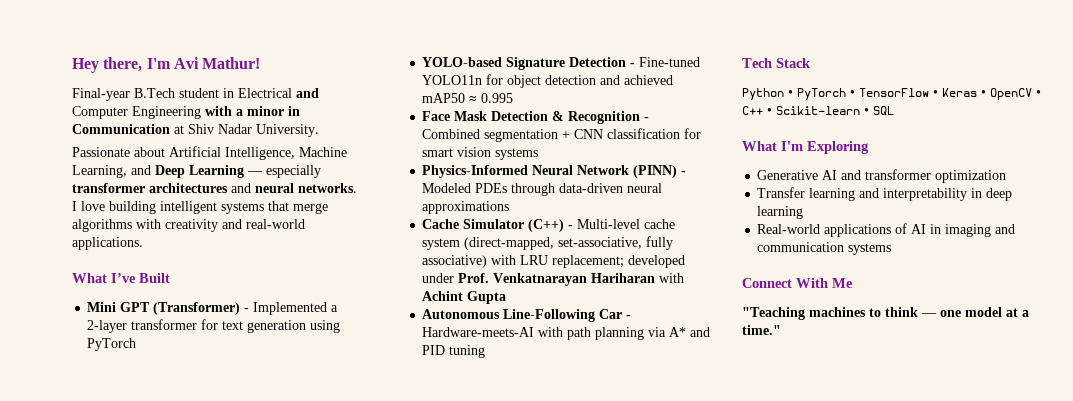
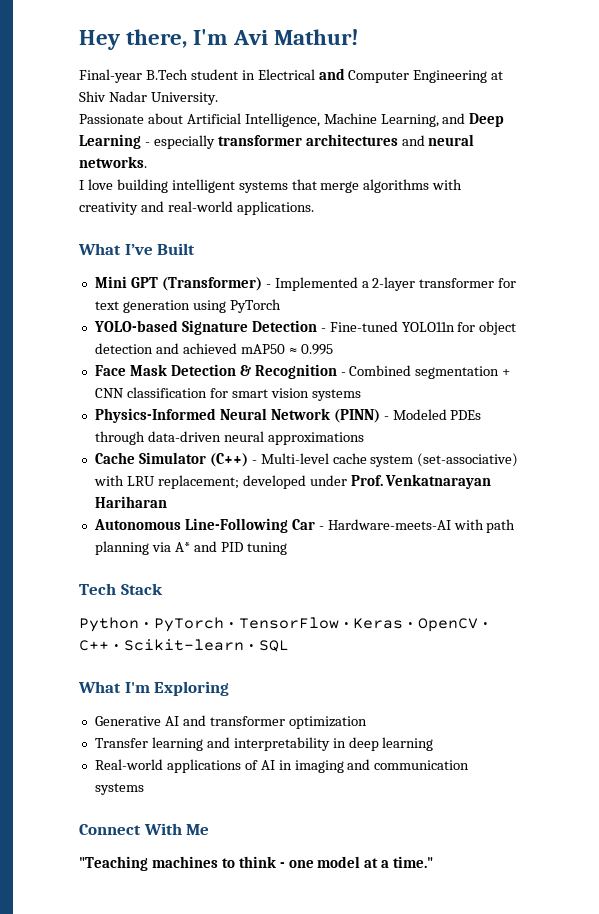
[205,106,300,116] [72,124,170,134] with a minor in Communication -> (488, 76) none
[247,171,263,175] — -> [144,142,150,146] -
[464,236,674,250] [422,255,488,268] (direct-mapped, set-associative, fully associative) -> [417,453,519,467] (set-associative)
[659,273,685,283] [422,291,507,304] with Achint Gupta -> (167, 502) none
[921,313,937,317] — -> [279,862,285,868] -

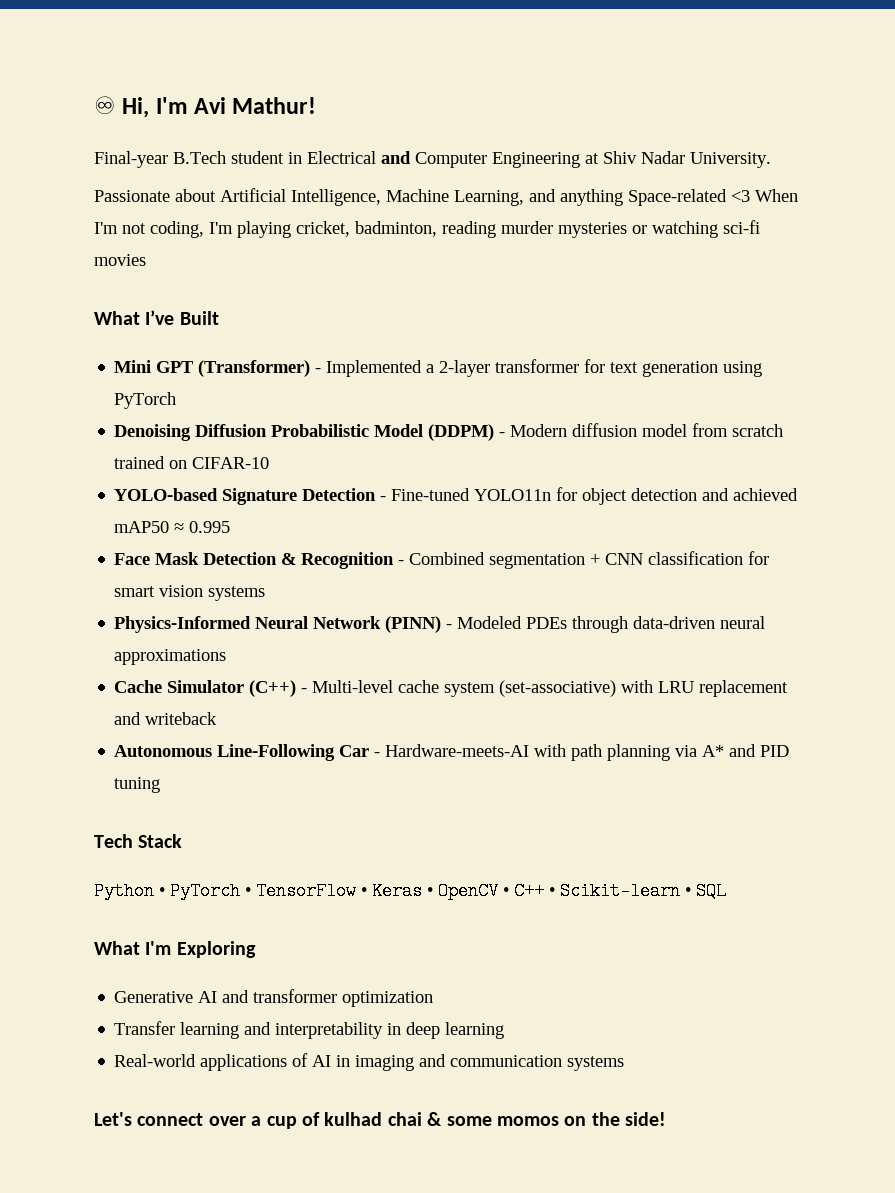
[79,29,188,50] Hey there, -> [94,96,150,118] ♾ Hi,
[469,113,505,127] [79,134,475,149] [79,156,147,168] [79,179,463,193] [79,201,314,215] Deep Learning - especially transformer architectures and neural networks. // I love building intelligent systems that merge algorithms with creativity and real-world applications. -> [560,189,798,206] [94,220,760,238] [94,254,146,266] anything Space-related <3 When I'm not coding, I'm playing cricket, badminton, reading murder mysteries or watching sci-fi movies
(281, 306) none -> [114,423,784,441] [114,456,270,469] // Denoising Diffusion Probabilistic Model (DDPM) - Modern diffusion model from scratch trained on CIFAR-10
[157,474,492,489] [94,496,167,508] replacement; developed under Prof. Venkatnarayan Hariharan -> [699,680,789,697] [114,712,218,725] replacement and writeback
[79,823,210,835] [79,856,434,871] Connect With Me // "Teaching machines to think - one model at a time." -> [94,1112,667,1129] Let's connect over a cup of kulhad chai & some momos on the side!

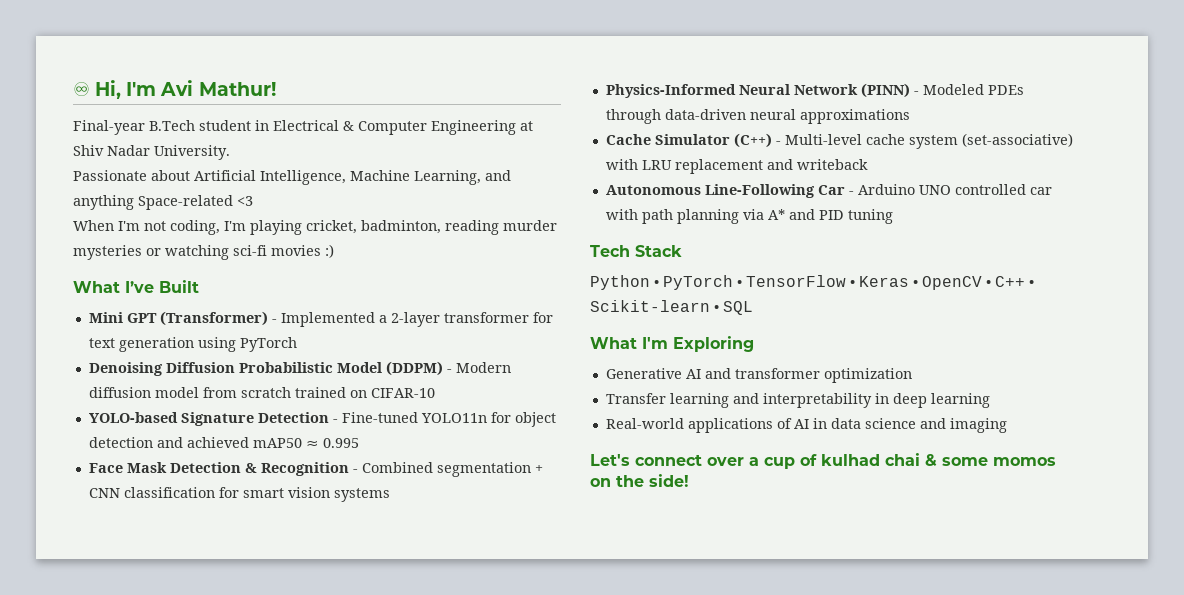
[381,151,411,164] and -> [343,121,354,131] &
(750, 196) none -> (253, 201) //
(146, 260) none -> [325,244,334,258] :)
[385,744,530,757] Hardware-meets-AI -> [857,184,1052,195] Arduino UNO controlled car
[355,1054,625,1071] imaging and communication systems -> [830,418,1007,433] data science and imaging

